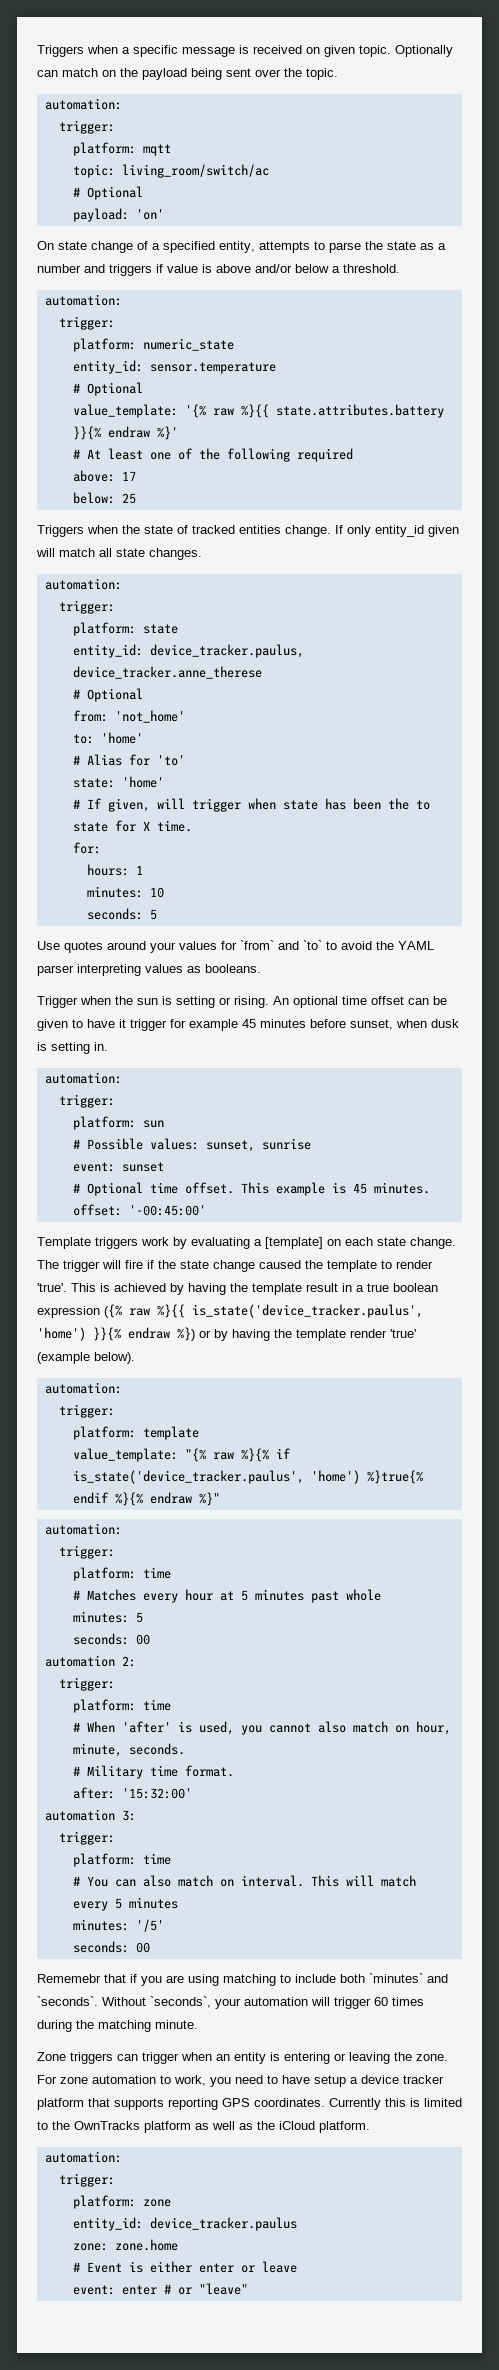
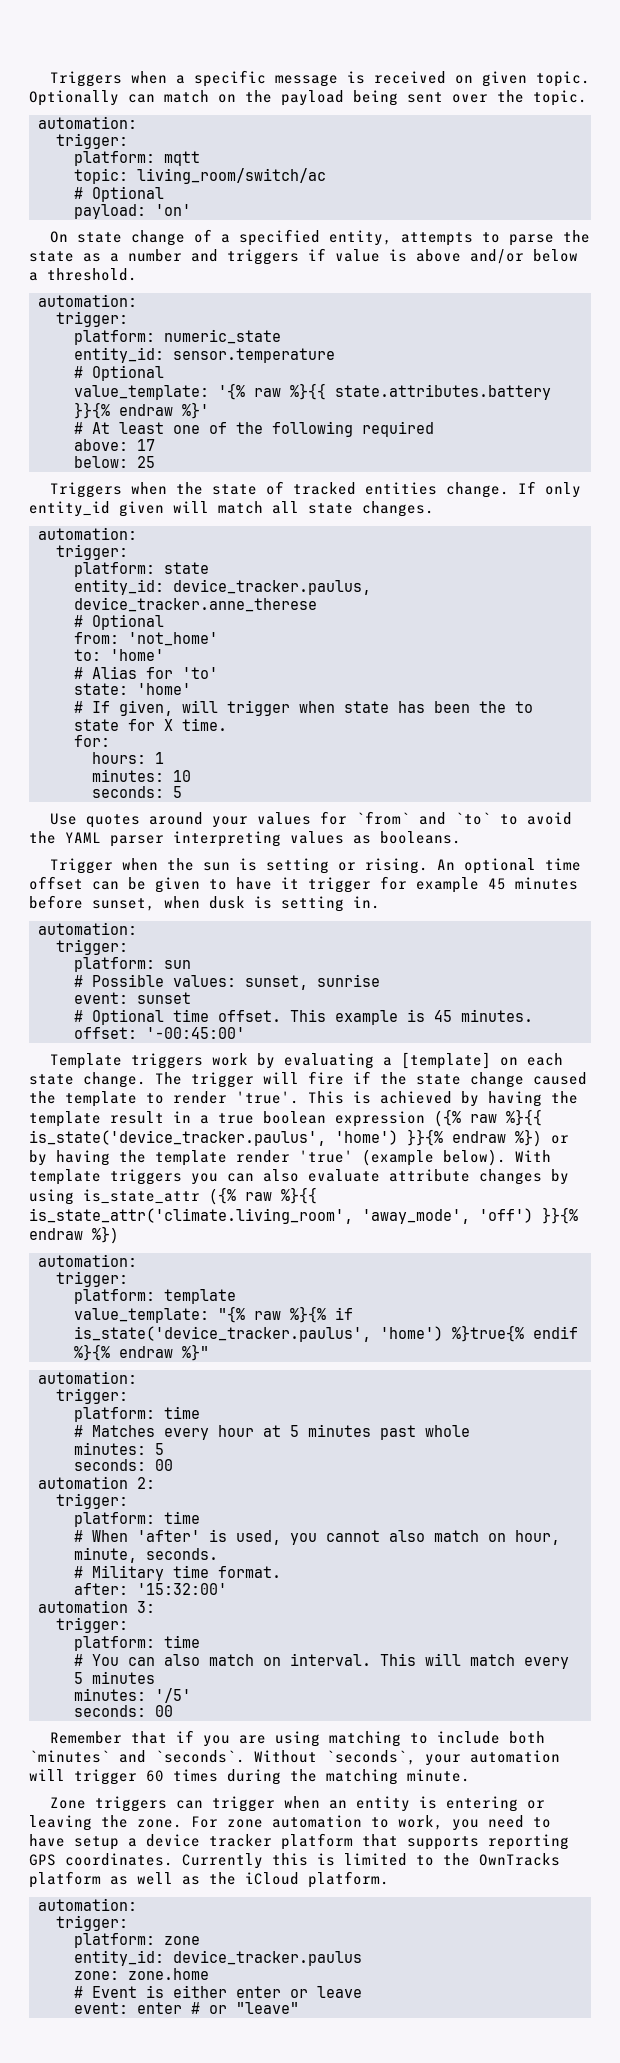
(135, 1358) none -> [515,1150,551,1162] [29,1169,569,1185] [29,1187,317,1205] [29,1207,578,1224] [29,1226,119,1244] With template triggers you can also evaluate attribute changes by using is_state_attr ({% raw %}{{ is_state_attr('climate.living_room', 'away_mode', 'off') }}{% endraw %})
[37,1974,101,1983] Rememebr -> [49,1731,122,1744] Remember

